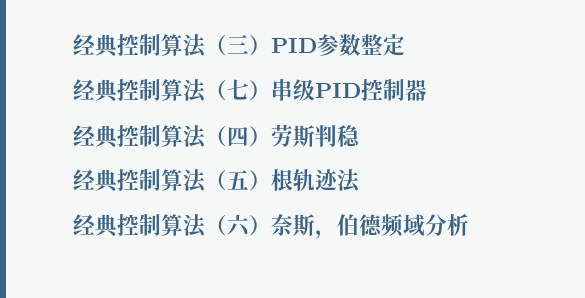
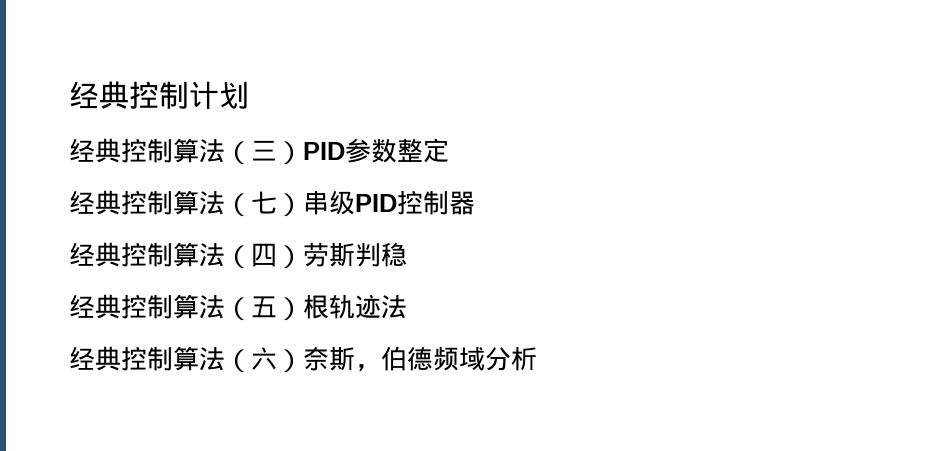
[73,34,161,58] 经典控制 -> [69,81,249,109] [69,138,173,163] 经典控制计划 // 经典控制

